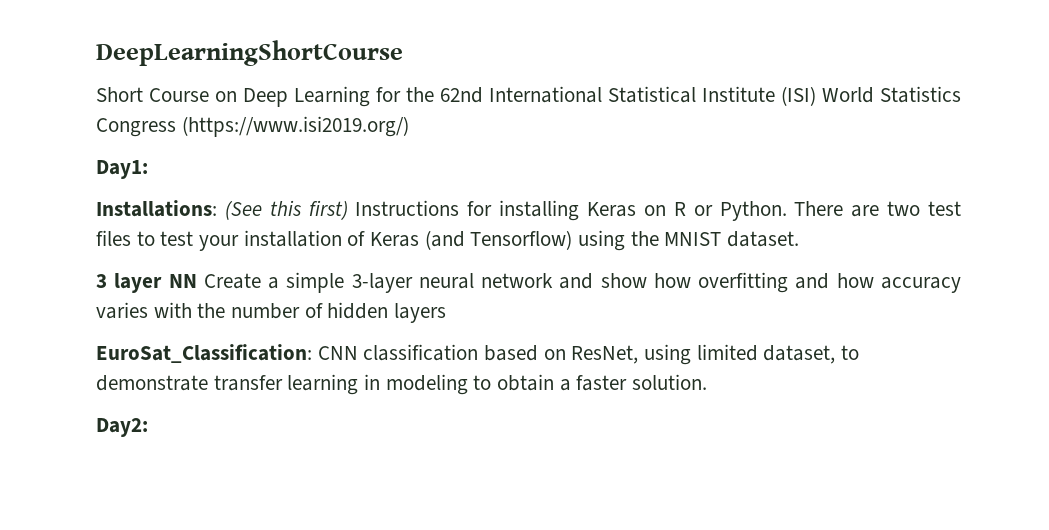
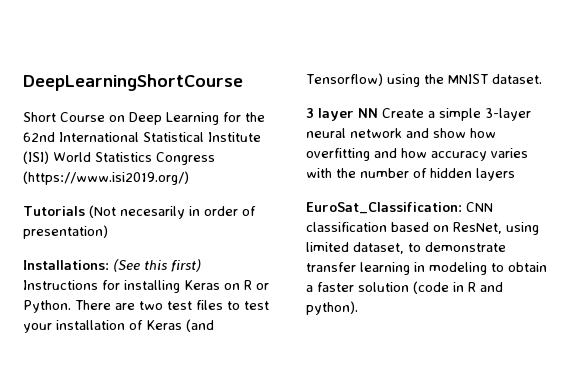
[96,160,148,179] Day1: -> [23,205,256,219] [23,225,108,239] Tutorials (Not necesarily in order of presentation)
[632,374,708,390] [96,418,148,437] solution. // Day2: -> [358,281,503,294] [306,301,358,315] solution (code in R and python).

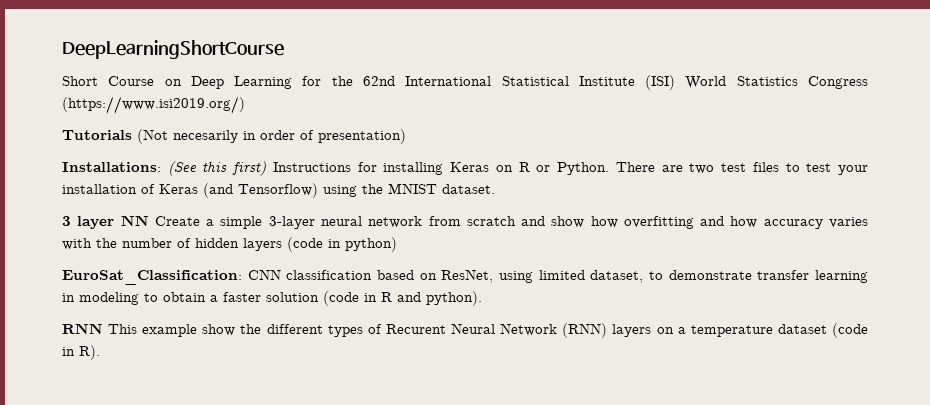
(402, 133) none -> [428,216,516,226] from scratch
(515, 174) none -> [287,237,397,252] (code in python)
(358, 308) none -> [62,323,869,338] [62,345,100,360] // RNN This example show the different types of Recurent Neural Network (RNN) layers on a temperature dataset (code in R).

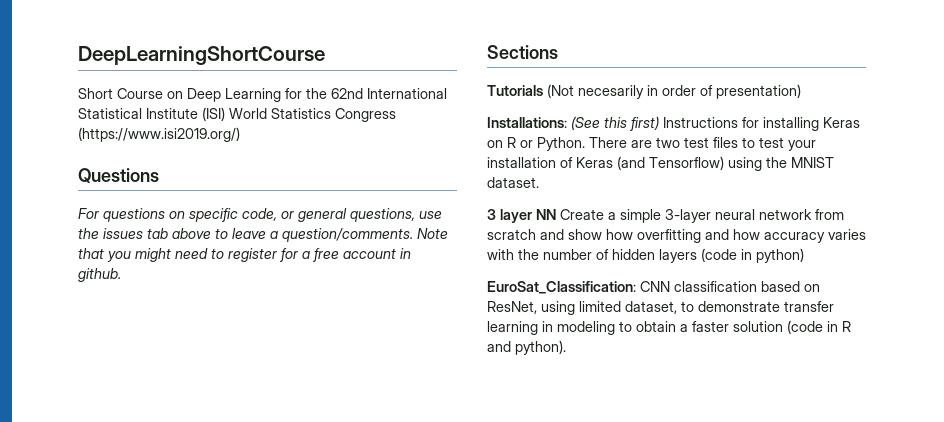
(245, 105) none -> [78,168,159,183] [78,208,442,222] [78,228,448,242] [78,248,411,262] [78,268,121,282] [487,45,558,59] // Questions // For questions on specific code, or general questions, use the issues tab above to leave a question/comments. Note that you might need to register for a free account in github. // Sections
[62,323,869,338] [62,345,100,360] // RNN This example show the different types of Recurent Neural Network (RNN) layers on a temperature dataset (code in R). -> (566, 347) none

